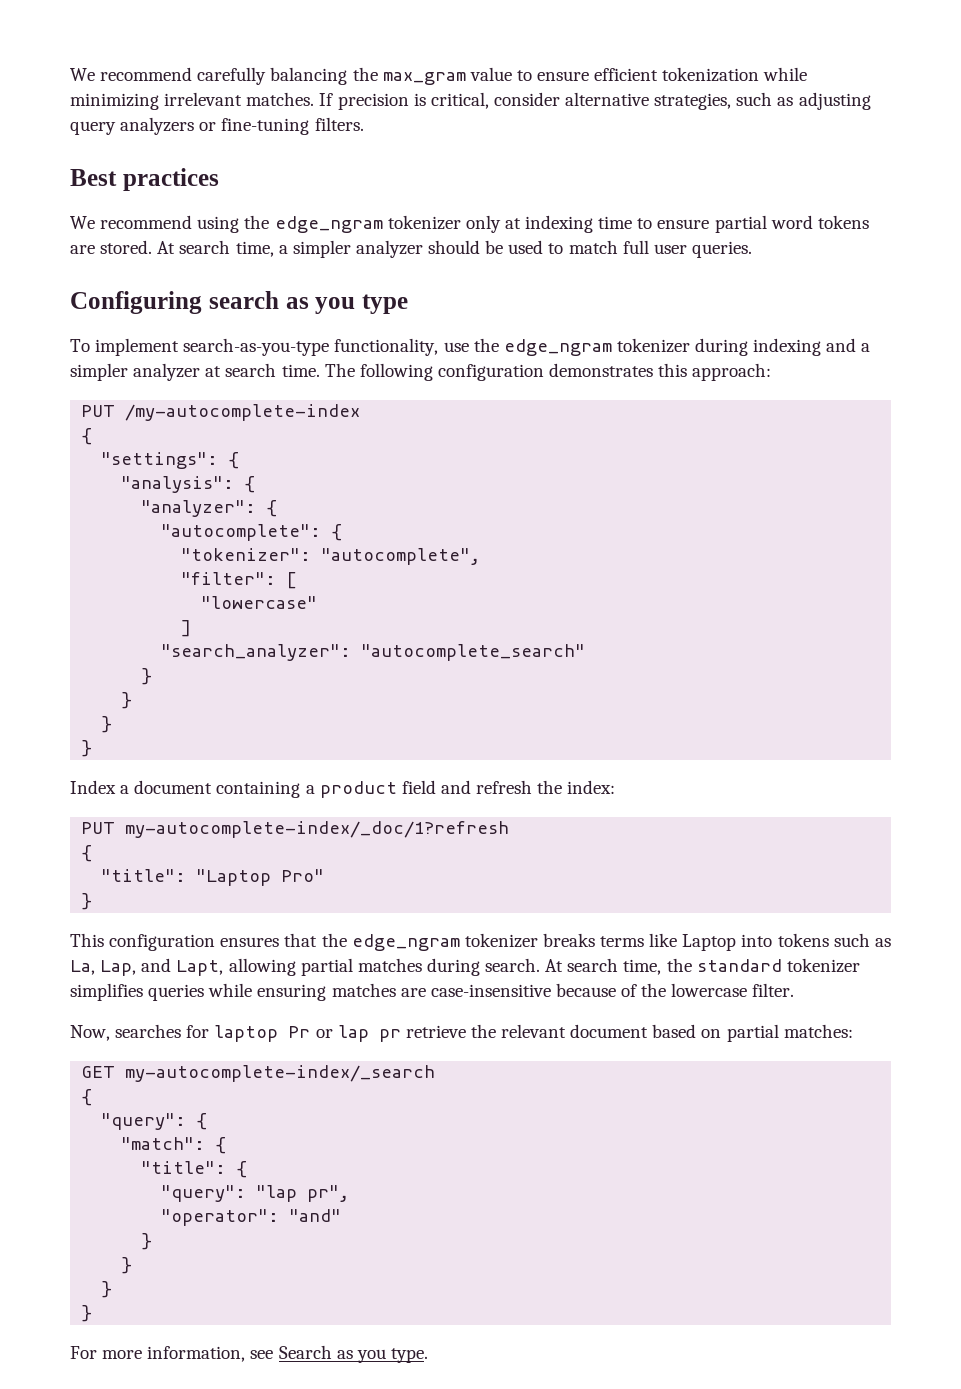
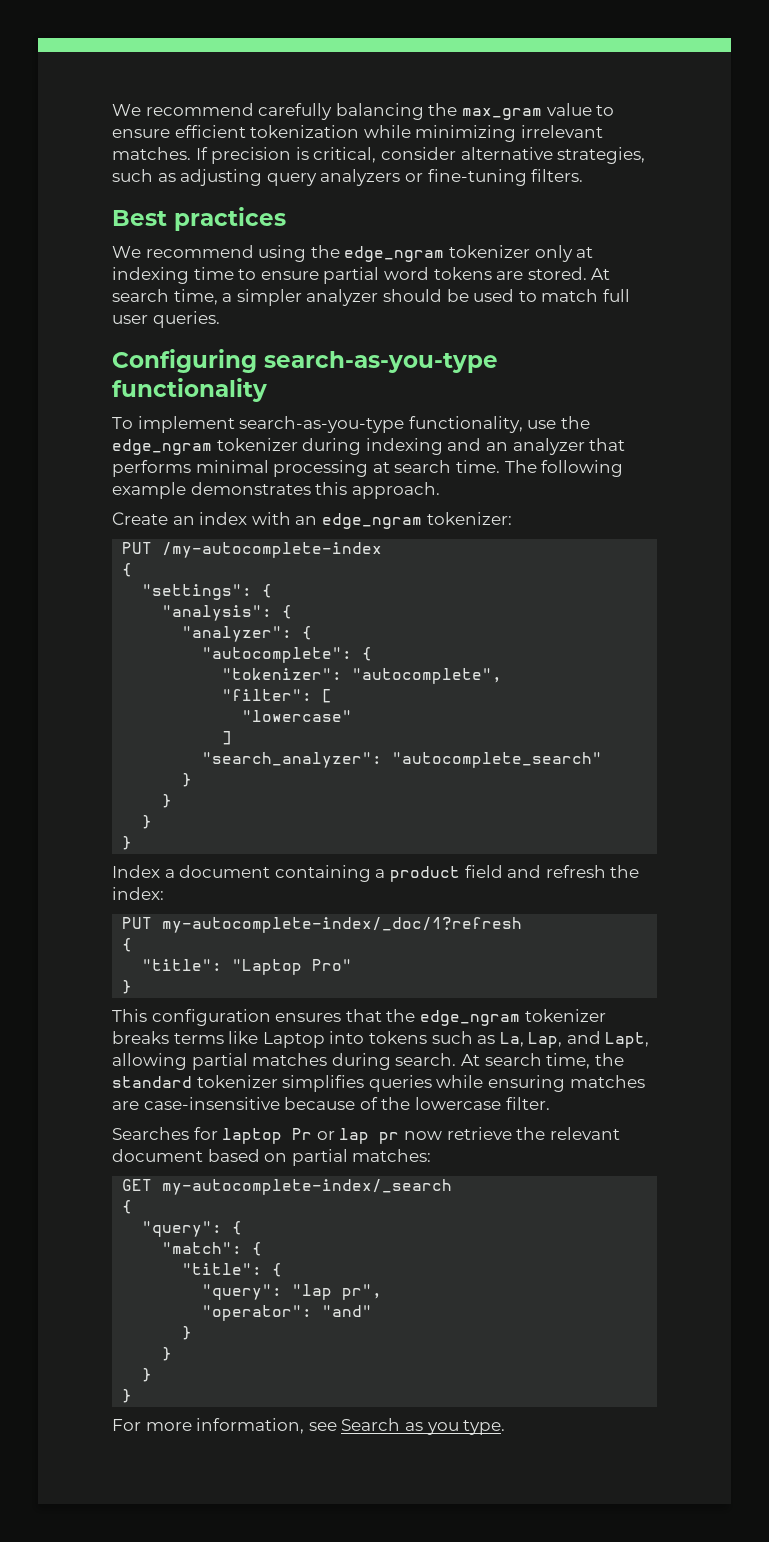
[208,291,408,314] search as you type -> [264,351,498,373] [112,378,267,402] search-as-you-type functionality
[861,343,871,352] [70,363,201,381] a simpler analyzer -> [485,438,626,455] [112,460,369,477] an analyzer that performs minimal processing
[437,364,544,381] configuration -> [112,482,186,499] example
[692,363,772,381] approach: -> [351,482,440,499] [112,512,512,529] approach. // Create an index with an edge_ngram tokenizer:
[70,1024,182,1041] Now, searches -> [112,1127,189,1140] Searches
(401, 1035) none -> [403,1131,442,1140] now

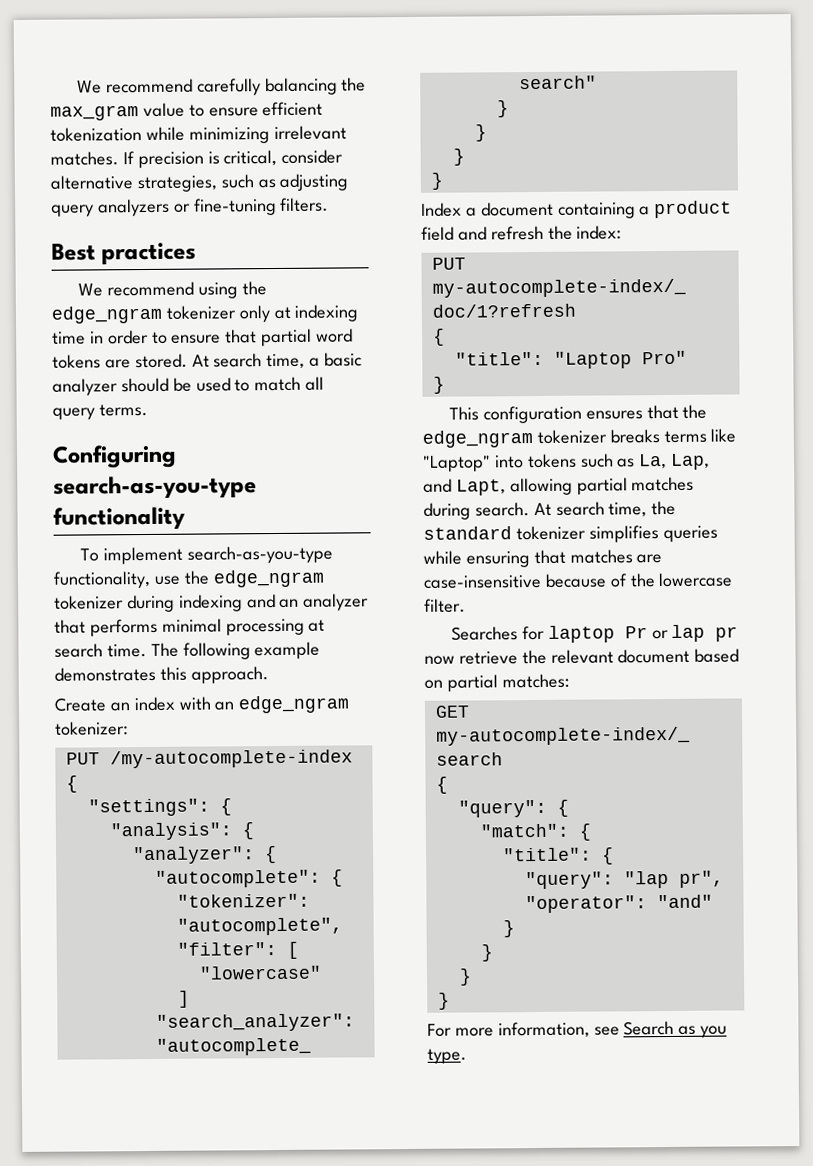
[238,269,319,280] to ensure -> [89,329,258,345] in order to ensure that
[236,289,302,306] simpler -> [324,352,363,367] basic
[602,289,630,302] [112,311,220,328] full user queries. -> [305,376,325,391] [52,403,148,420] all query terms.
[262,1032,325,1048] Laptop -> [423,455,491,472] "Laptop"
(565, 1083) none -> [533,549,566,565] that

